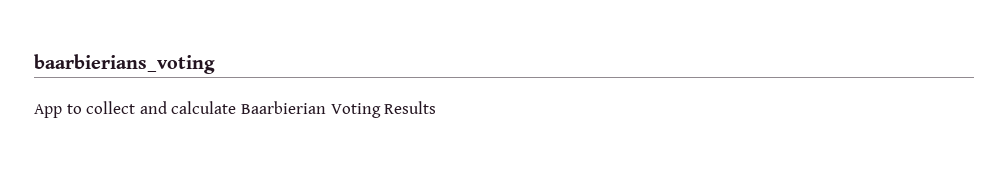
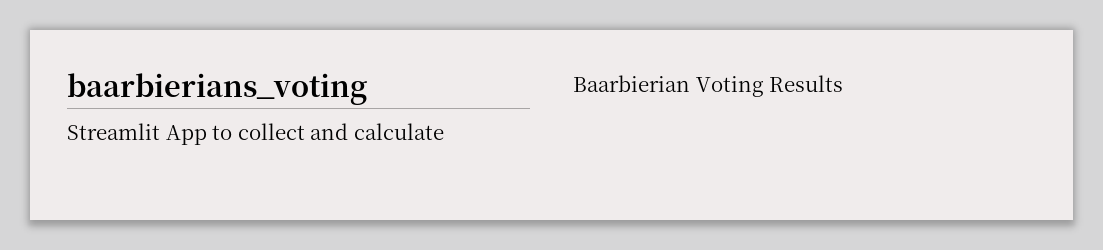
(215, 64) none -> [67,123,160,140] Streamlit

